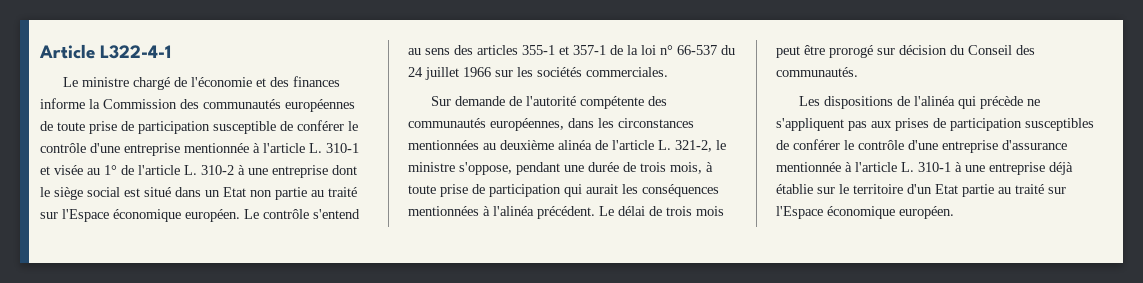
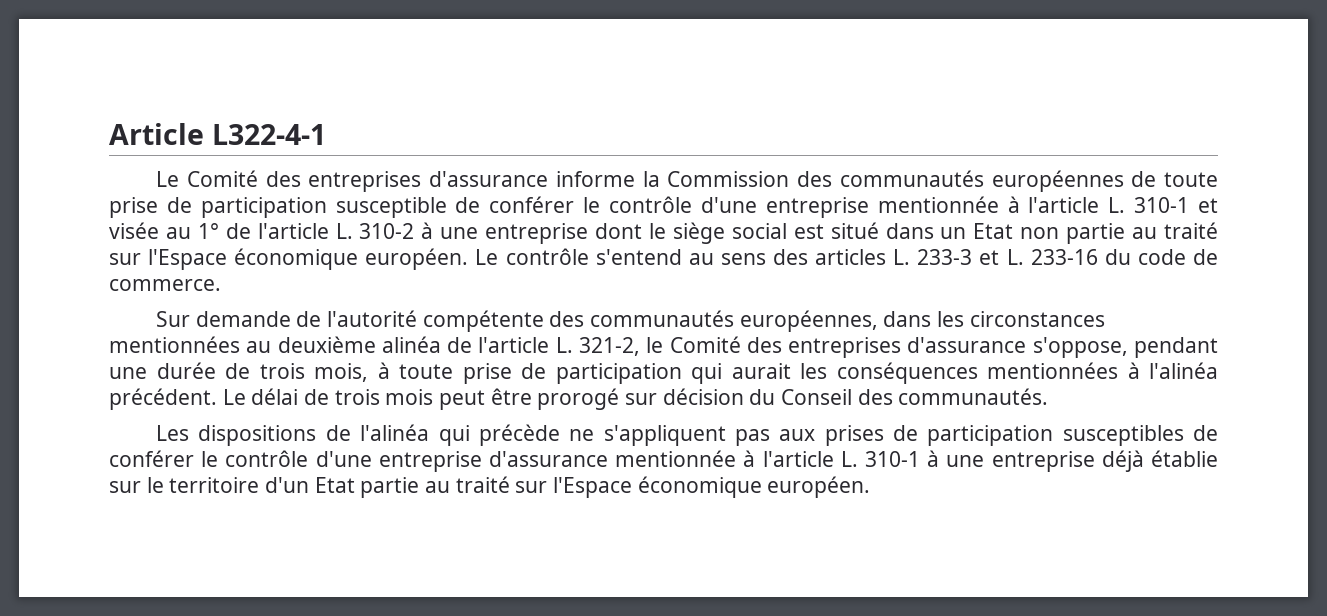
[82,76,341,90] ministre chargé de l'économie et des finances -> [186,170,549,192] Comité des entreprises d'assurance
[522,45,735,55] [408,67,668,80] 355-1 et 357-1 de la loi n° 66-537 du 24 juillet 1966 sur les sociétés commerciales. -> [893,249,1218,265] [109,279,221,291] L. 233-3 et L. 233-16 du code de commerce.
[408,162,455,172] ministre -> [669,336,1027,358] Comité des entreprises d'assurance

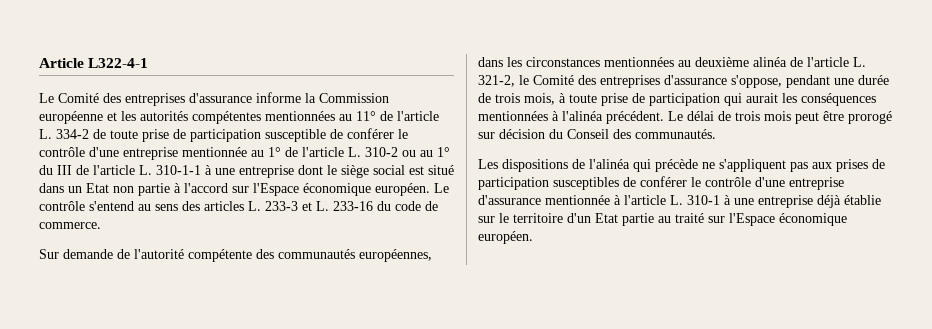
[797,170,1124,192] des communautés européennes -> [39,111,439,124] [39,129,89,139] européenne et les autorités compétentes mentionnées au 11° de l'article L. 334-2
[1007,196,1218,213] [109,222,159,239] à l'article L. 310-1 et visée -> (247, 152) none
(415, 231) none -> [402,147,450,157] [39,165,201,175] ou au 1° du III de l'article L. 310-1-1
[1132,222,1218,239] au traité -> [174,183,228,193] à l'accord

